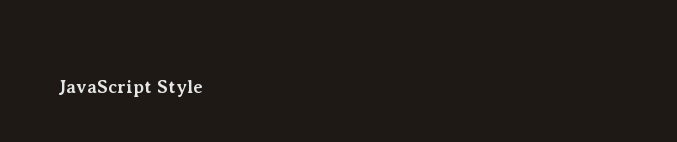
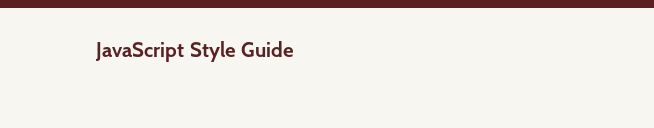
(203, 88) none -> [241,41,295,57] Guide

